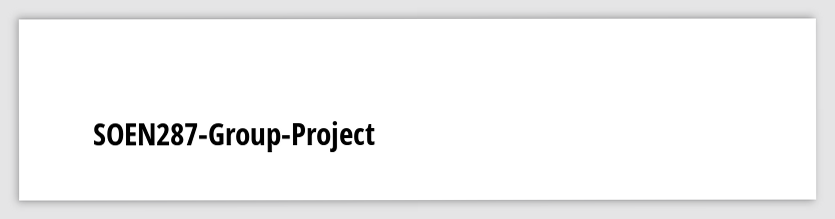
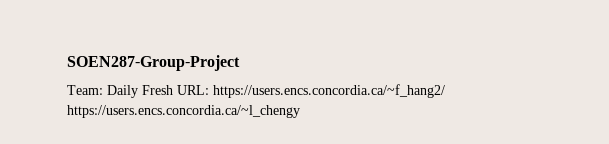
(376, 137) none -> [67,84,445,98] [67,105,300,118] // Team: Daily Fresh URL: https://users.encs.concordia.ca/~f_hang2/ https://users.encs.concordia.ca/~l_chengy

